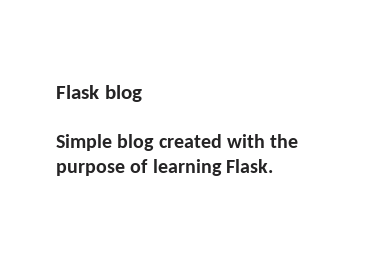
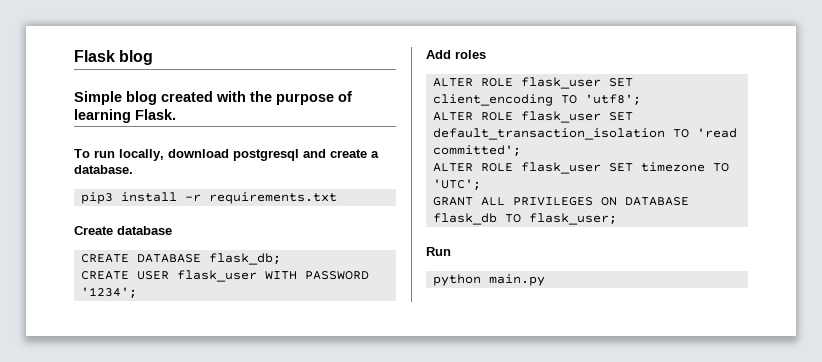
(273, 166) none -> [74,149,379,161] [74,165,133,174] [80,192,337,204] [74,226,172,235] [80,253,281,265] [80,270,369,282] [80,287,137,298] [426,50,486,59] [432,77,633,89] [432,94,641,106] [432,111,633,123] [432,128,737,140] [432,145,521,156] [432,162,729,174] [432,179,481,190] [432,197,689,206] [432,213,617,225] [426,247,451,256] [432,274,545,286] // To run locally, download postgresql and create a database. // pip3 install -r requirements.txt // Create database // CREATE DATABASE flask_db; // CREATE USER flask_user WITH PASSWORD '1234'; // Add roles // ALTER ROLE flask_user SET client_encoding TO 'utf8'; // ALTER ROLE flask_user SET default_transaction_isolation TO 'read committed'; // ALTER ROLE flask_user SET timezone TO 'UTC'; // GRANT ALL PRIVILEGES ON DATABASE flask_db TO flask_user; // Run // python main.py

